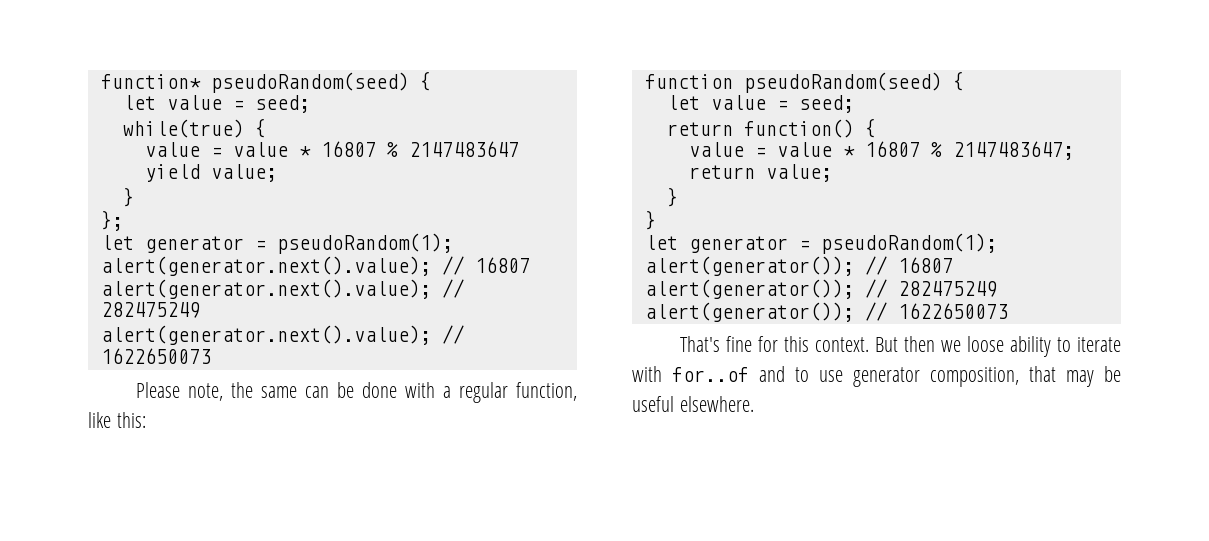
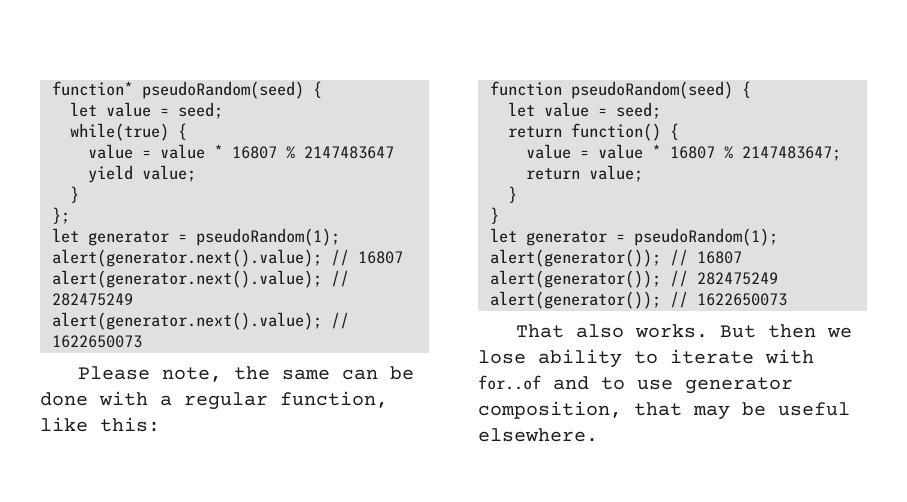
[679,336,869,352] That's fine for this context. -> [516,324,709,338] That also works.
[966,336,1004,352] loose -> [478,350,526,364] lose

